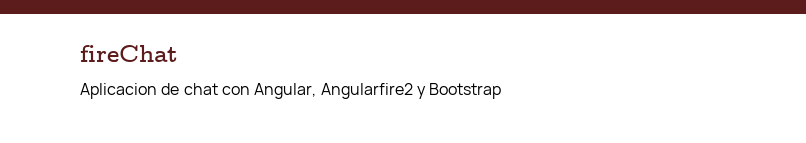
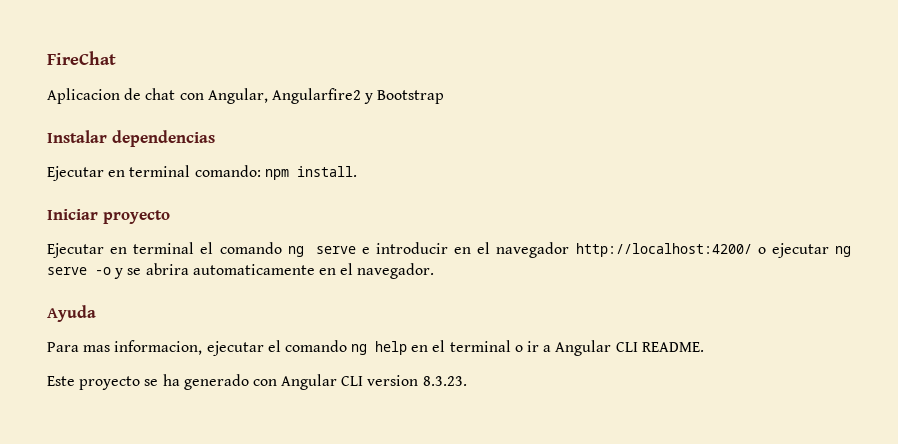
[80,45,178,62] fireChat -> [47,51,116,65] FireChat
(502, 91) none -> [47,130,215,147] [47,165,357,181] [47,209,170,224] [47,242,852,258] [47,263,435,279] [47,305,96,322] [47,340,704,356] [47,374,467,390] // Instalar dependencias // Ejecutar en terminal comando: npm install. // Iniciar proyecto // Ejecutar en terminal el comando ng serve e introducir en el navegador http://localhost:4200/ o ejecutar ng serve -o y se abrira automaticamente en el navegador. // Ayuda // Para mas informacion, ejecutar el comando ng help en el terminal o ir a Angular CLI README. // Este proyecto se ha generado con Angular CLI version 8.3.23.

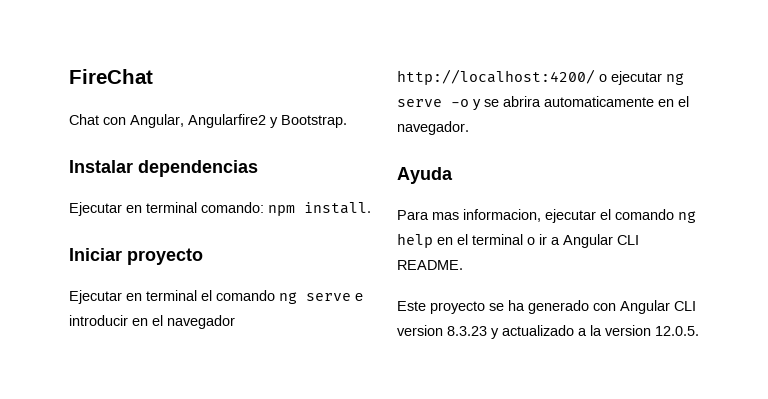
[47,88,176,104] Aplicacion de chat -> [69,114,99,125] Chat
[377,90,445,104] Bootstrap -> [281,115,347,128] Bootstrap.
[422,376,467,386] 8.3.23. -> [447,325,699,339] 8.3.23 y actualizado a la version 12.0.5.

